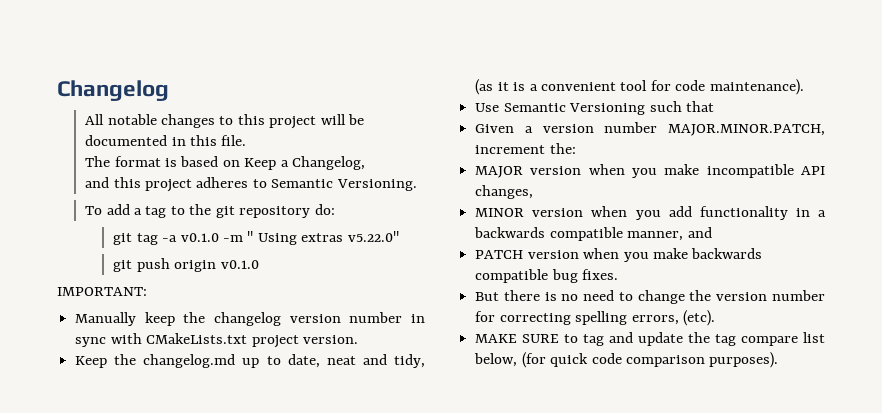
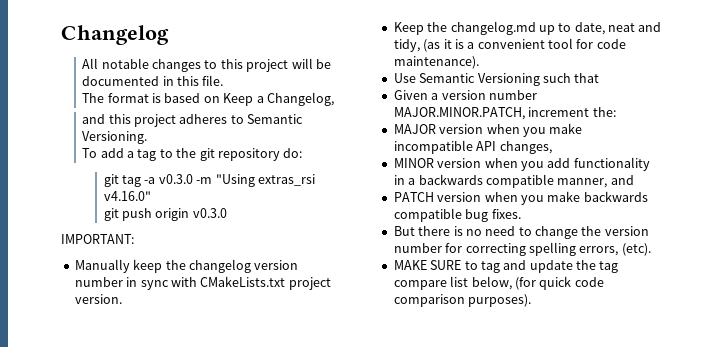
[180,231,399,245] v0.1.0 -m " Using extras v5.22.0" -> [158,174,315,187] [103,191,151,201] v0.3.0 -m "Using extras_rsi v4.16.0"
[220,260,259,269] v0.1.0 -> [192,208,227,218] v0.3.0

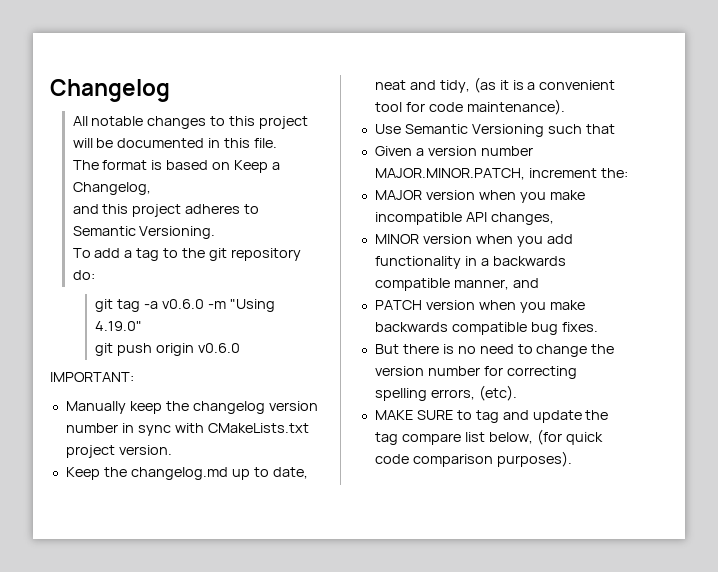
[158,174,193,184] v0.3.0 -> [161,299,204,309] v0.6.0
[257,174,315,186] [103,191,151,201] extras_rsi v4.16.0" -> [95,321,143,331] 4.19.0"
[192,208,227,218] v0.3.0 -> [197,343,240,353] v0.6.0

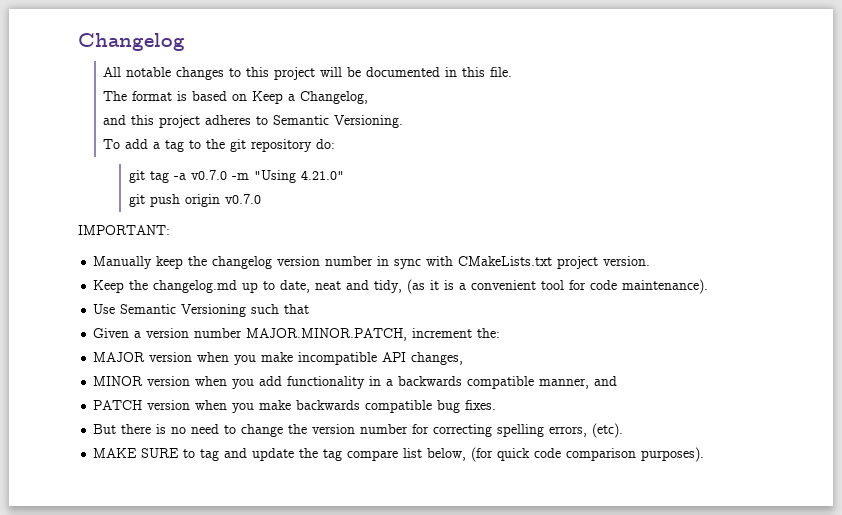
[161,299,204,309] v0.6.0 -> [190,170,227,180] v0.7.0
[95,321,143,331] 4.19.0" -> [300,170,344,180] 4.21.0"
[197,343,240,353] v0.6.0 -> [224,194,261,204] v0.7.0

